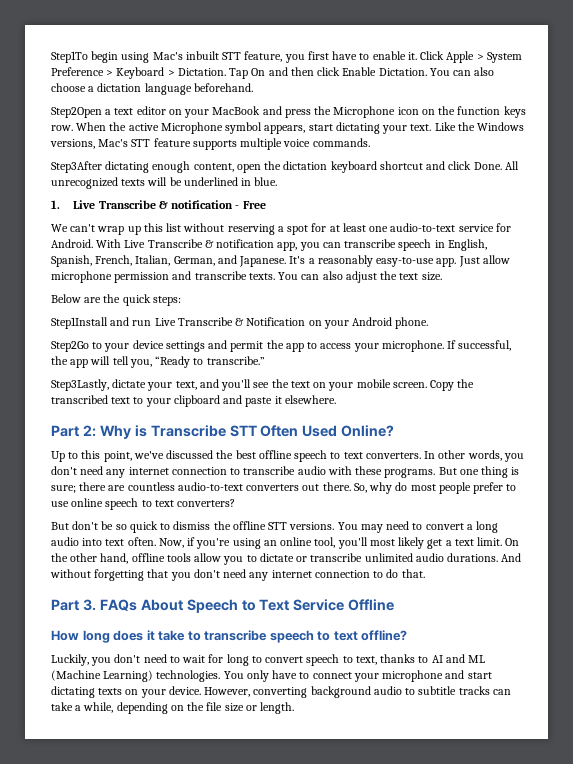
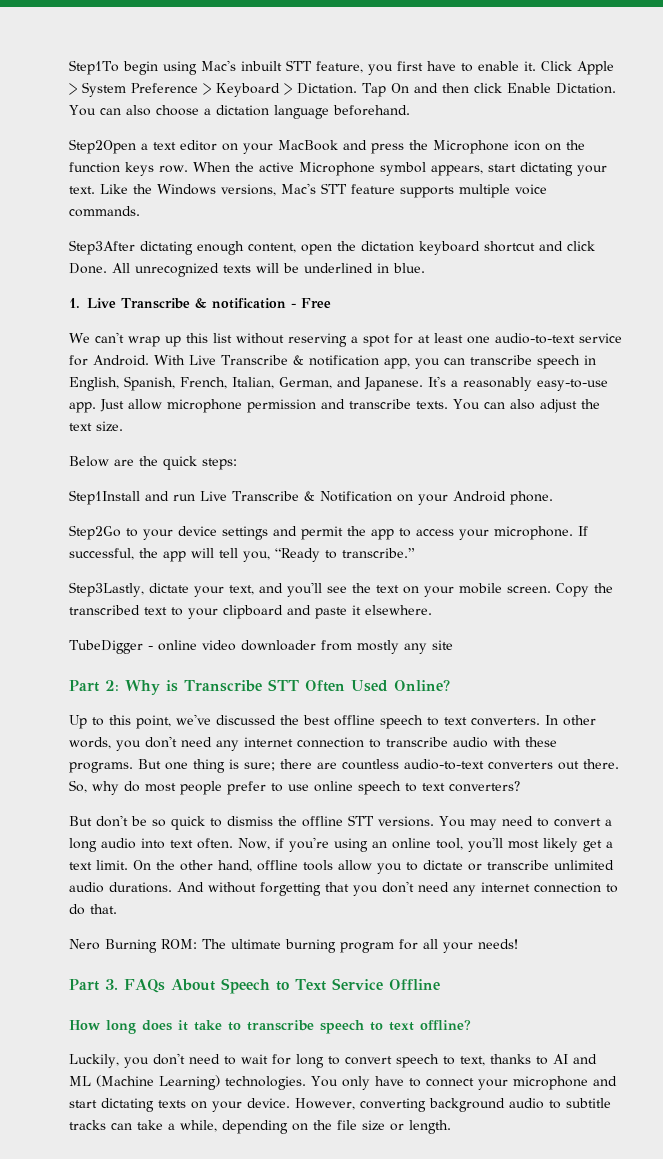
(336, 399) none -> [69,640,453,654] // TubeDigger - online video downloader from mostly any site
(425, 573) none -> [69,939,518,953] // Nero Burning ROM: The ultimate burning program for all your needs!

